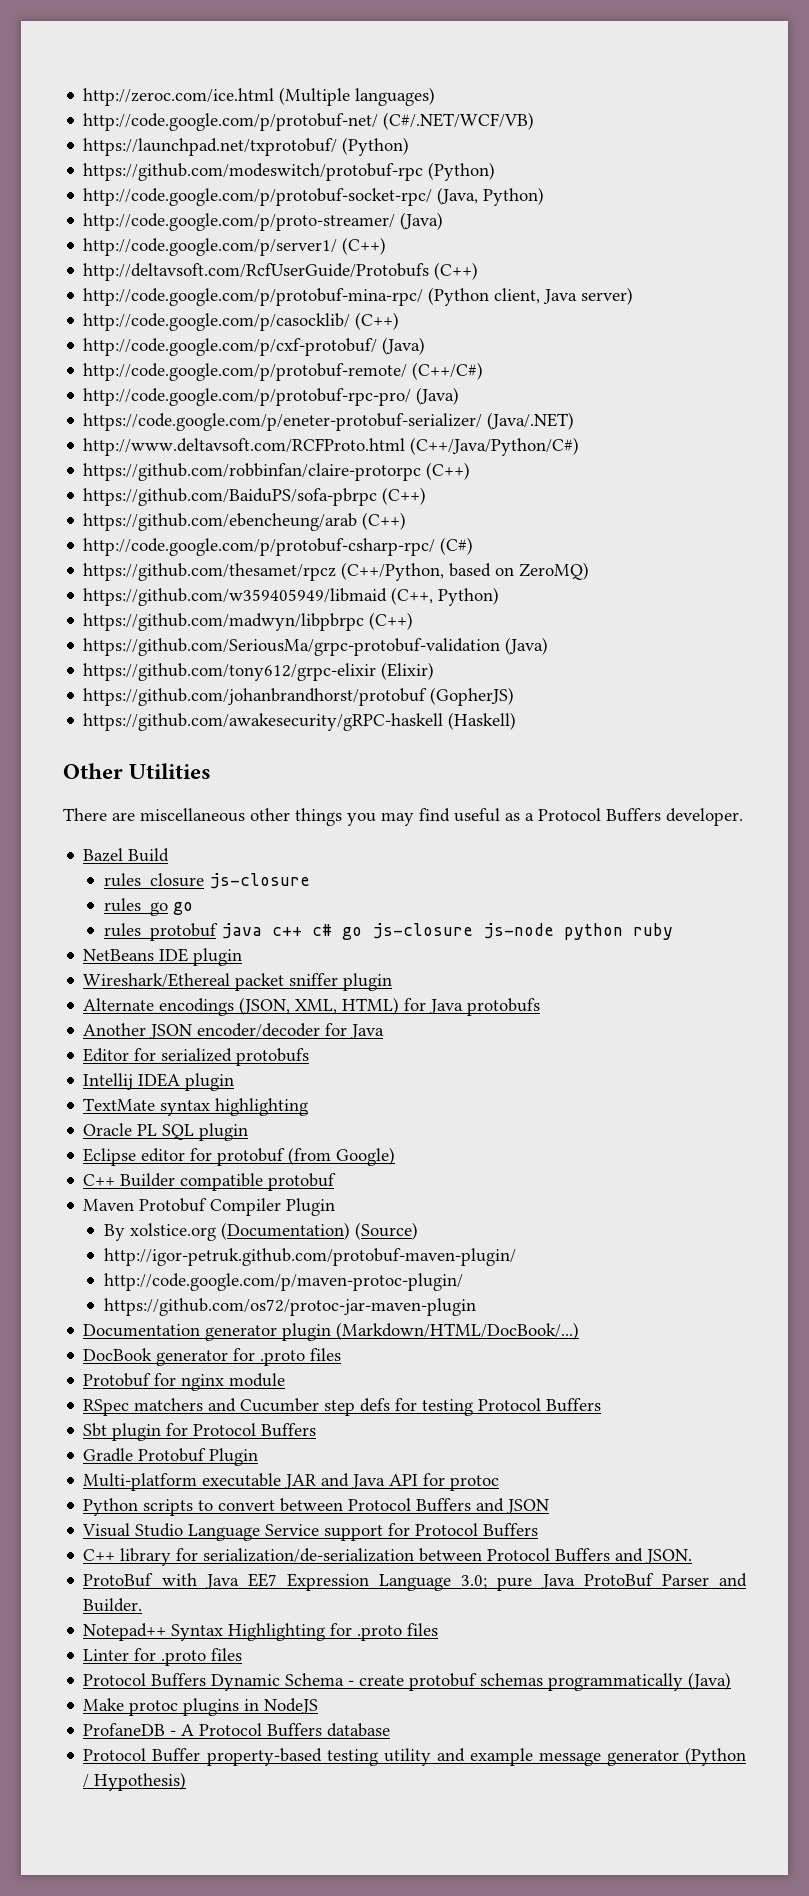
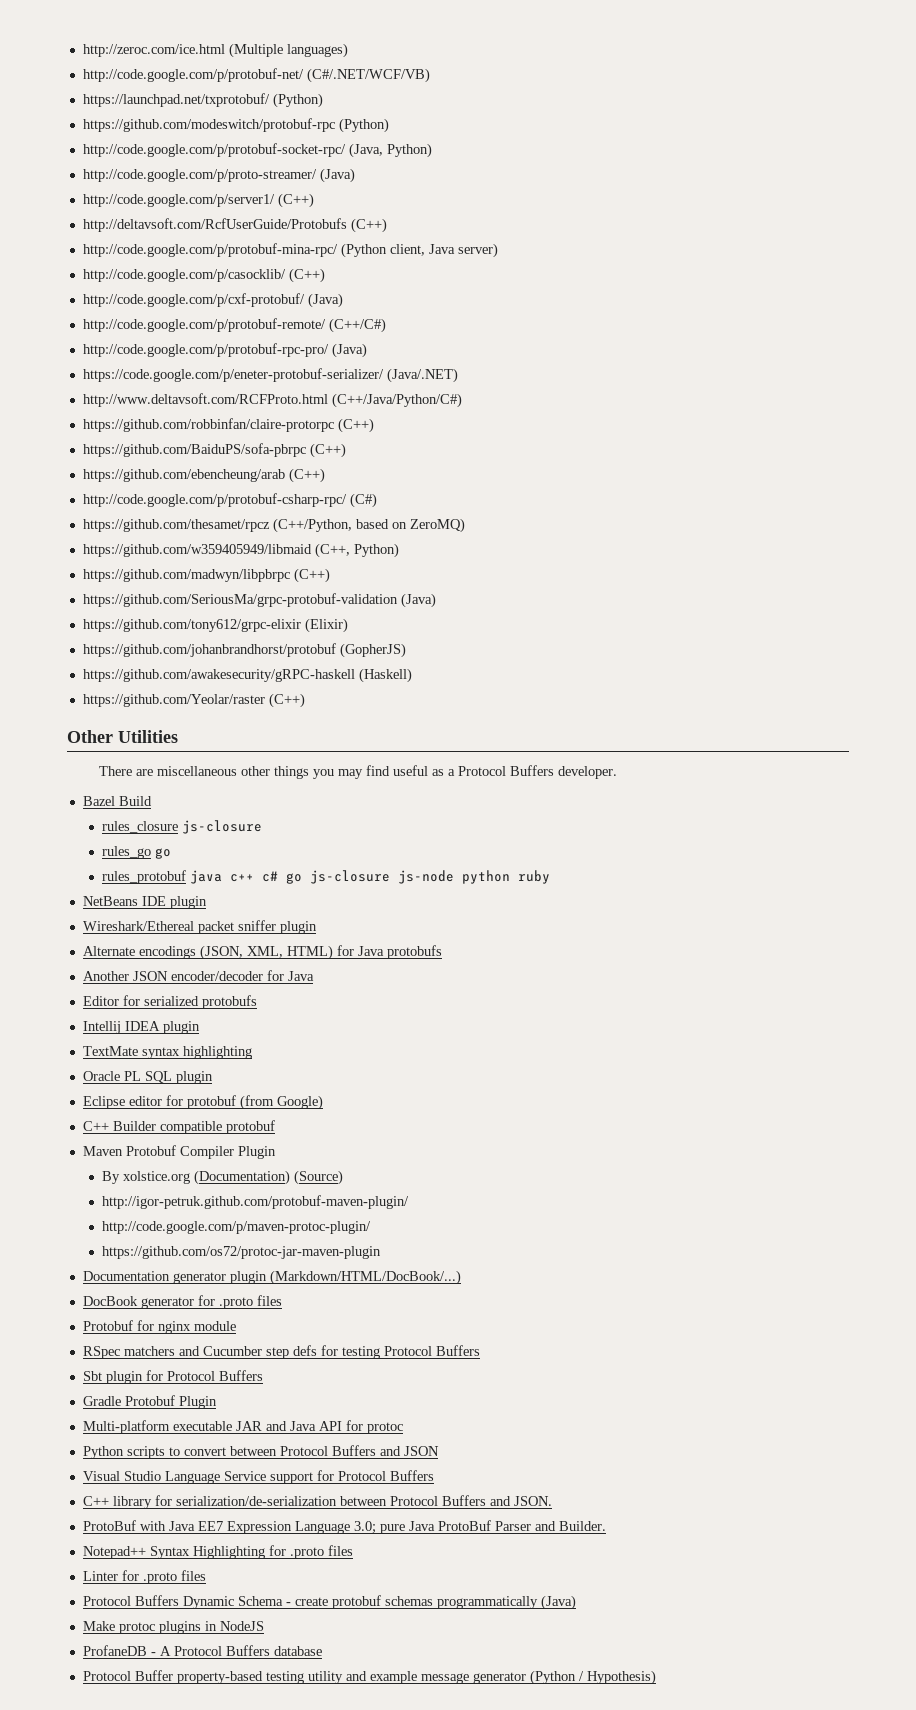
(517, 721) none -> [82,693,305,708] // https://github.com/Yeolar/raster (C++)

